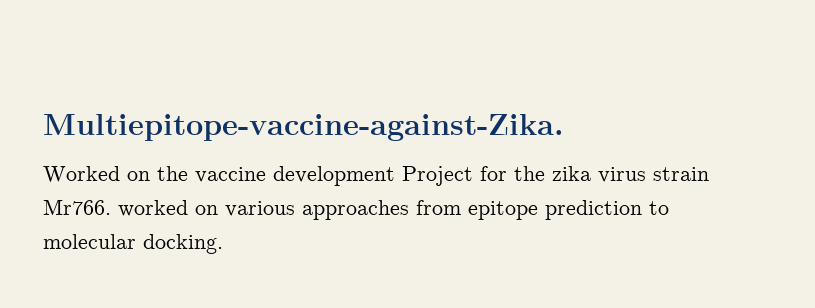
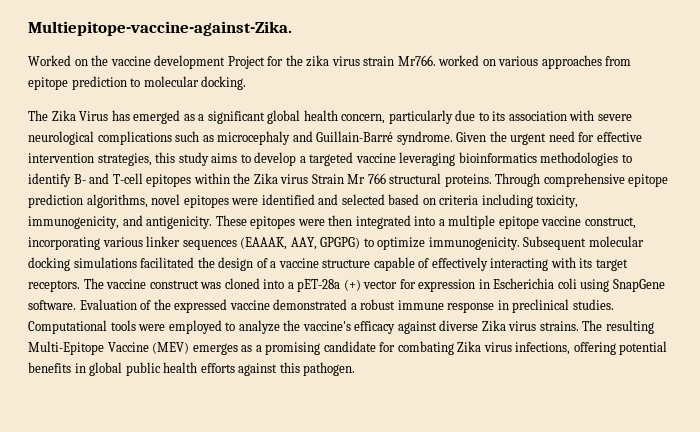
(223, 244) none -> [28,110,632,124] [28,131,642,145] [28,152,632,166] [28,173,669,187] [28,194,579,208] [28,215,636,229] [28,236,644,250] [28,257,628,271] [28,278,665,292] [28,299,614,313] [28,320,654,334] [28,341,668,355] [28,362,356,376] // The Zika Virus has emerged as a significant global health concern, particularly due to its association with severe neurological complications such as microcephaly and Guillain-Barré syndrome. Given the urgent need for effective intervention strategies, this study aims to develop a targeted vaccine leveraging bioinformatics methodologies to identify B- and T-cell epitopes within the Zika virus Strain Mr 766 structural proteins. Through comprehensive epitope prediction algorithms, novel epitopes were identified and selected based on criteria including toxicity, immunogenicity, and antigenicity. These epitopes were then integrated into a multiple epitope vaccine construct, incorporating various linker sequences (EAAAK, AAY, GPGPG) to optimize immunogenicity. Subsequent molecular docking simulations facilitated the design of a vaccine structure capable of effectively interacting with its target receptors. The vaccine construct was cloned into a pET-28a (+) vector for expression in Escherichia coli using SnapGene software. Evaluation of the expressed vaccine demonstrated a robust immune response in preclinical studies. Computational tools were employed to analyze the vaccine's efficacy against diverse Zika virus strains. The resulting Multi-Epitope Vaccine (MEV) emerges as a promising candidate for combating Zika virus infections, offering potential benefits in global public health efforts against this pathogen.

